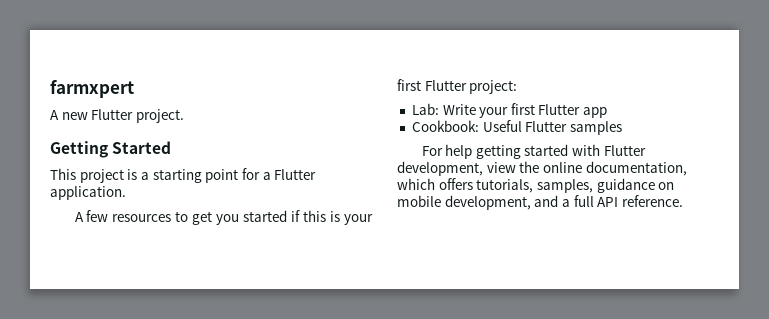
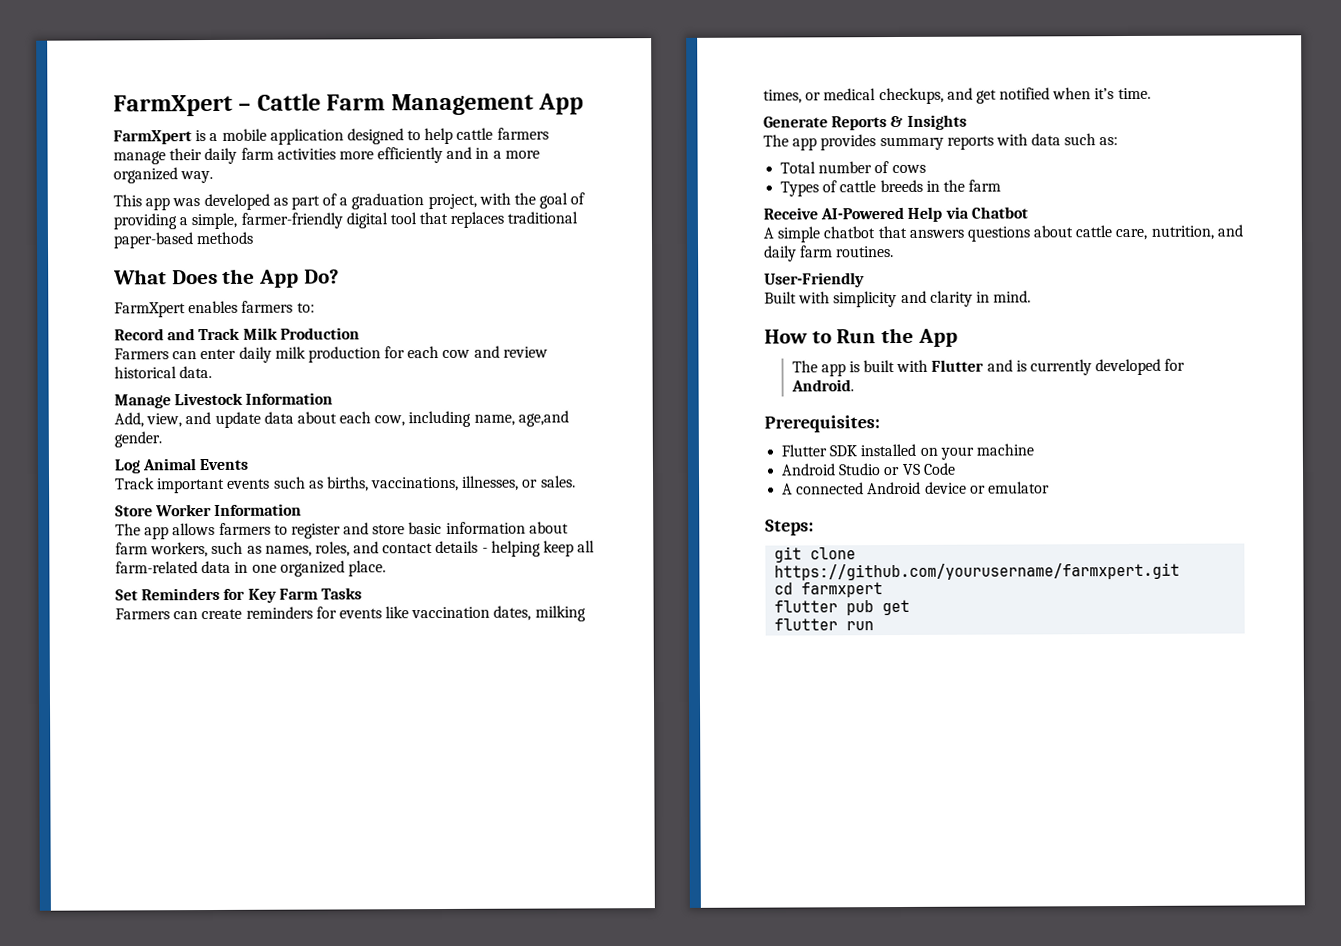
[50,80,134,98] [50,109,184,123] [50,141,172,158] [50,168,317,183] [50,186,126,200] [74,210,374,225] [397,79,518,94] [411,103,608,118] [411,120,622,135] [421,144,646,159] [397,161,687,176] [397,178,675,193] [397,195,683,210] farmxpert // A new Flutter project. // Getting Started // This project is a starting point for a Flutter application. // A few resources to get you started if this is your first Flutter project: // Lab: Write your first Flutter app // Cookbook: Useful Flutter samples // For help getting started with Flutter development, view the online documentation, which offers tutorials, samples, guidance on mobile development, and a full API reference. -> [113,93,585,117] [113,127,549,145] [113,146,540,165] [113,167,214,184] [113,192,586,211] [113,211,579,230] [113,231,254,249] [113,268,339,288] [114,300,315,318] [114,327,360,341] [114,345,548,363] [114,365,213,379] [114,392,334,409] [114,410,569,428] [114,431,162,448] [114,458,249,474] [115,475,576,494] [115,503,303,517] [115,521,569,540] [115,540,596,558] [115,560,386,577] [115,587,362,603] [115,605,586,622] [763,87,1151,105] [763,114,967,131] [763,133,1119,151] [780,161,926,174] [780,179,1002,197] [763,206,1028,222] [763,224,1243,243] [764,245,895,262] [764,272,865,288] [764,290,1032,308] [764,327,958,347] [791,358,1186,377] [790,379,854,392] [764,415,880,433] [781,443,1034,460] [781,462,956,476] [782,481,1050,495] [765,519,814,536] [774,546,857,563] [774,562,1181,581] [774,582,884,598] [774,599,911,616] [774,618,875,631] FarmXpert – Cattle Farm Management App // FarmXpert is a mobile application designed to help cattle farmers manage their daily farm activities more efficiently and in a more organized way. // This app was developed as part of a graduation project, with the goal of providing a simple, farmer-friendly digital tool that replaces traditional paper-based methods // What Does the App Do? // FarmXpert enables farmers to: // Record and Track Milk Production // Farmers can enter daily milk production for each cow and review historical data. // Manage Livestock Information // Add, view, and update data about each cow, including name, age,and gender. // Log Animal Events // Track important events such as births, vaccinations, illnesses, or sales. // Store Worker Information // The app allows farmers to register and store basic information about farm workers, such as names, roles, and contact details - helping keep all farm-related data in one organized place. // Set Reminders for Key Farm Tasks // Farmers can create reminders for events like vaccination dates, milking times, or medical checkups, and get notified when it’s time. // Generate Reports & Insights // The app provides summary reports with data such as: // Total number of cows // Types of cattle breeds in the farm // Receive AI-Powered Help via Chatbot // A simple chatbot that answers questions about cattle care, nutrition, and daily farm routines. // User-Friendly // Built with simplicity and clarity in mind. // How to Run the App // The app is built with Flutter and is currently developed for Android. // Prerequisites: // Flutter SDK installed on your machine // Android Studio or VS Code // A connected Android device or emulator // Steps: // git clone https://github.com/yourusername/farmxpert.git // cd farmxpert // flutter pub get // flutter run

